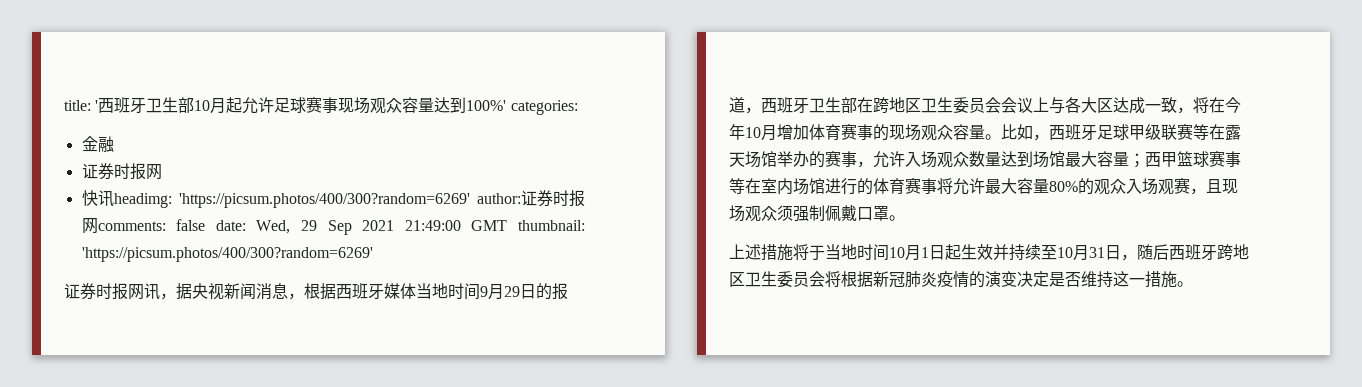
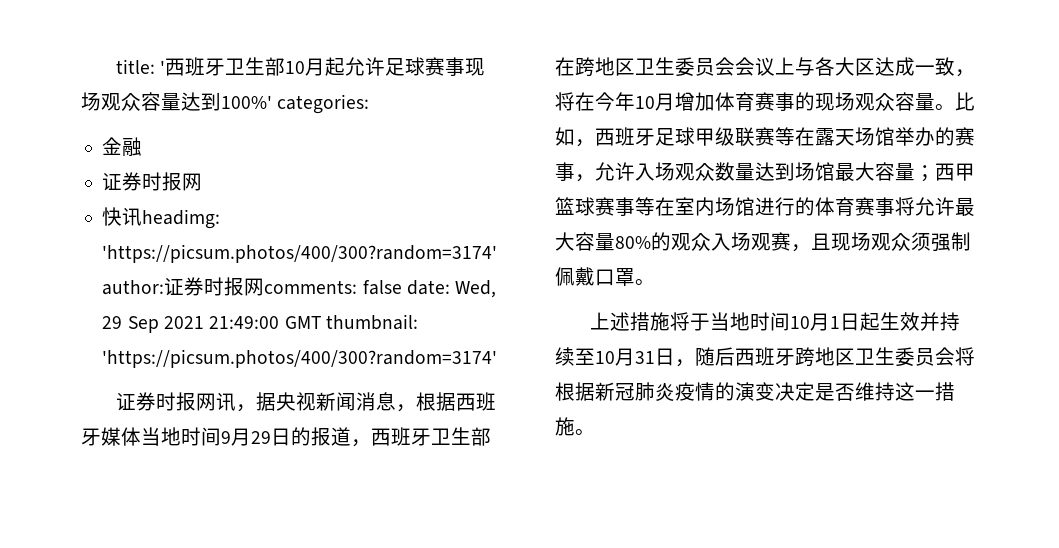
[178,193,470,208] 'https://picsum.photos/400/300?random=6269' -> [102,244,498,263] 'https://picsum.photos/400/300?random=3174'
[81,247,373,262] 'https://picsum.photos/400/300?random=6269' -> [102,349,498,368] 'https://picsum.photos/400/300?random=3174'

